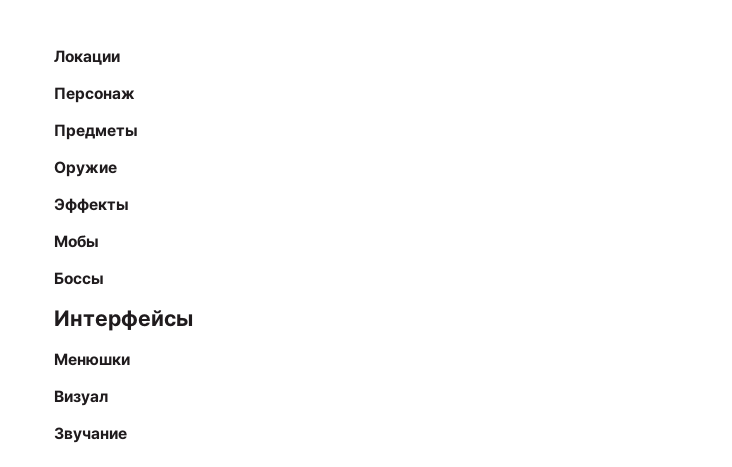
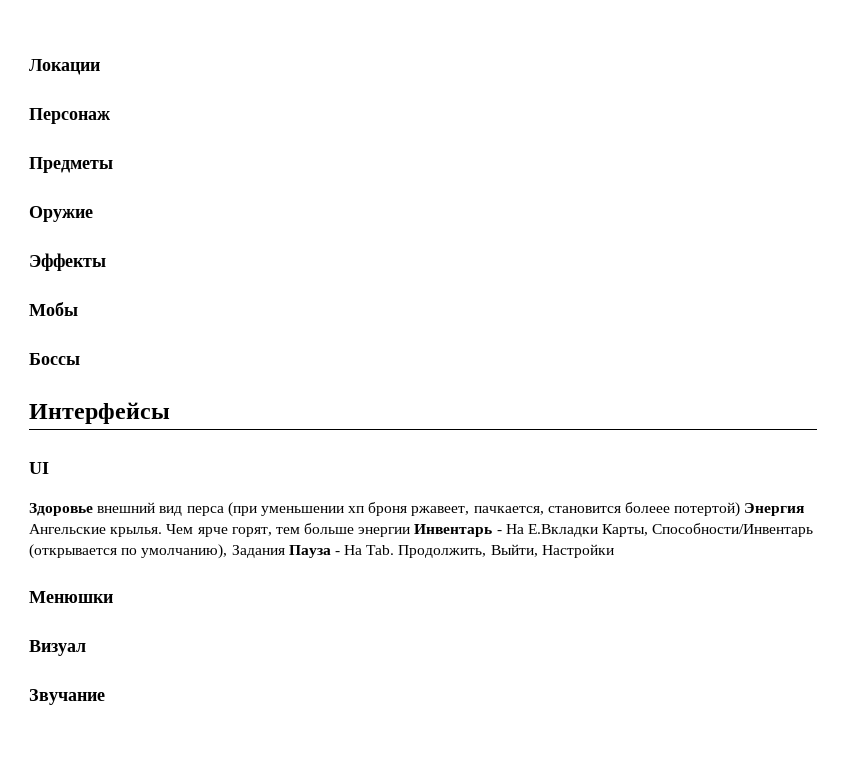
(193, 320) none -> [29,462,49,474] [29,502,805,517] [29,523,814,537] [29,544,614,559] // UI // Здоровье внешний вид перса (при уменьшении хп броня ржавеет, пачкается, становится болеее потертой) Энергия Ангельские крылья. Чем ярче горят, тем больше энергии Инвентарь - На Е.Вкладки Карты, Способности/Инвентарь (открывается по умолчанию), Задания Пауза - На Tab. Продолжить, Выйти, Настройки

